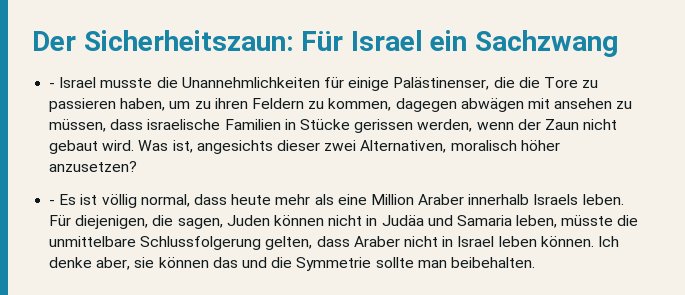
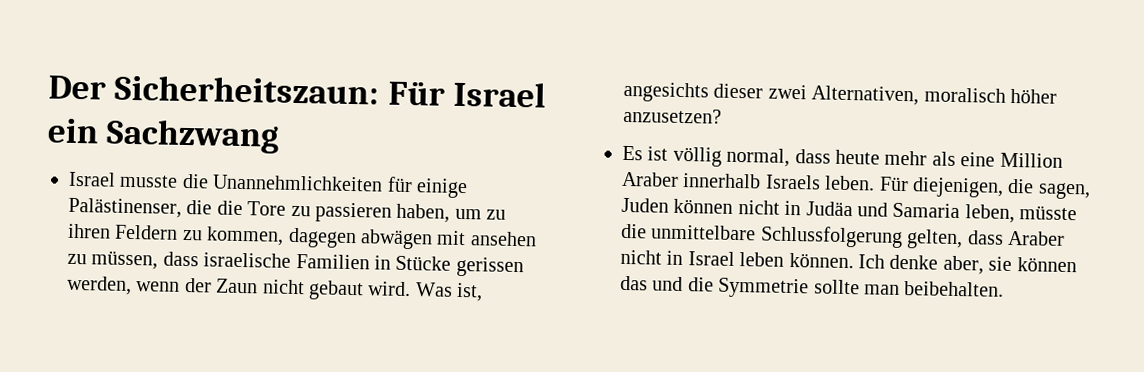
[49,83,56,88] - -> (281, 136) none
[49,200,56,205] - -> (722, 115) none

